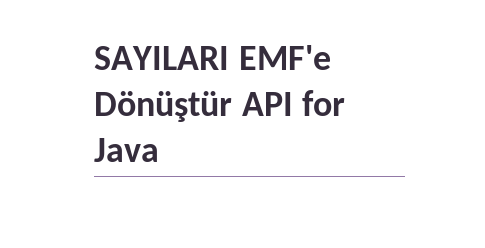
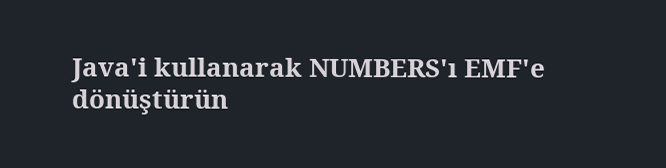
[94,45,331,70] [94,90,346,122] [94,138,159,162] SAYILARI EMF'e Dönüştür API for Java -> [71,57,547,83] [71,89,228,115] Java'i kullanarak NUMBERS'ı EMF'e dönüştürün

